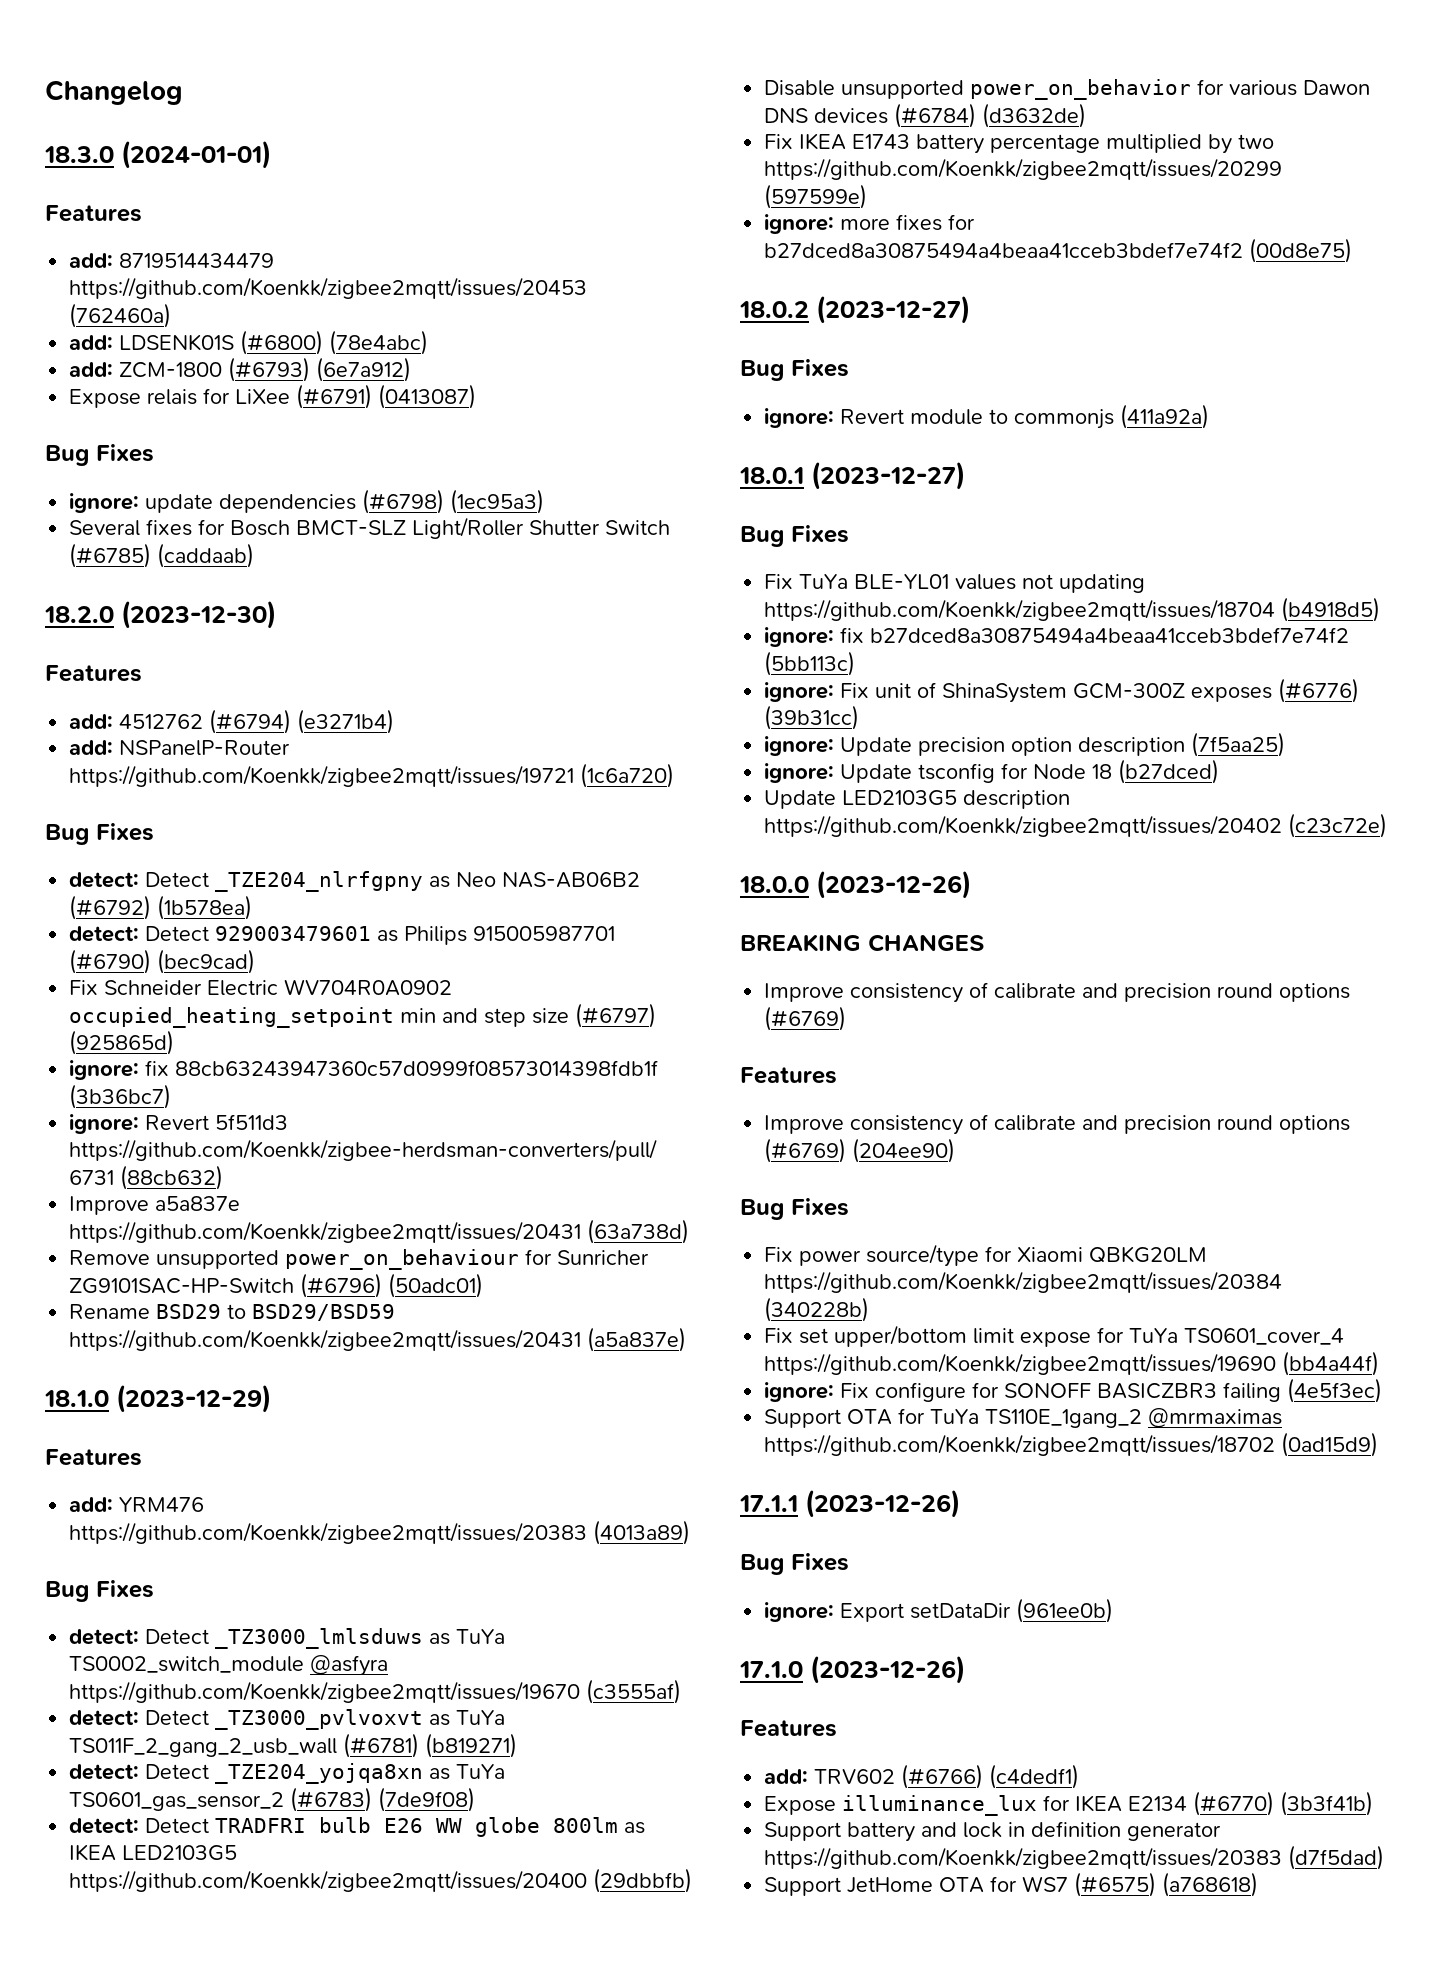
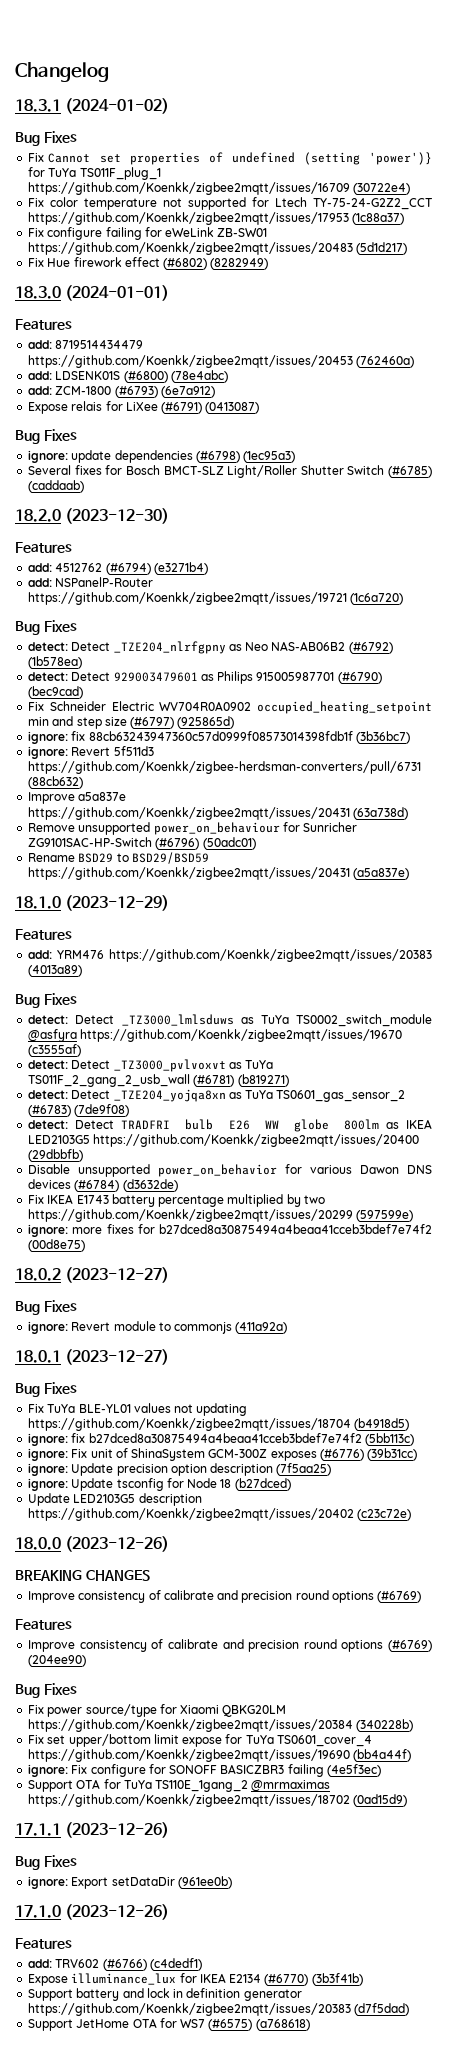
(183, 92) none -> [15,98,170,114] [15,131,77,146] [28,152,432,165] [28,167,161,180] [28,182,411,195] [28,197,433,210] [28,212,405,225] [28,227,268,240] [28,242,408,255] [28,257,269,270] // 18.3.1 (2024-01-02) // Bug Fixes // Fix Cannot set properties of undefined (setting 'power')} for TuYa TS011F_plug_1 https://github.com/Koenkk/zigbee2mqtt/issues/16709 (30722e4) // Fix color temperature not supported for Ltech TY-75-24-G2Z2_CCT https://github.com/Koenkk/zigbee2mqtt/issues/17953 (1c88a37) // Fix configure failing for eWeLink ZB-SW01 https://github.com/Koenkk/zigbee2mqtt/issues/20483 (5d1d217) // Fix Hue firework effect (#6802) (8282949)

